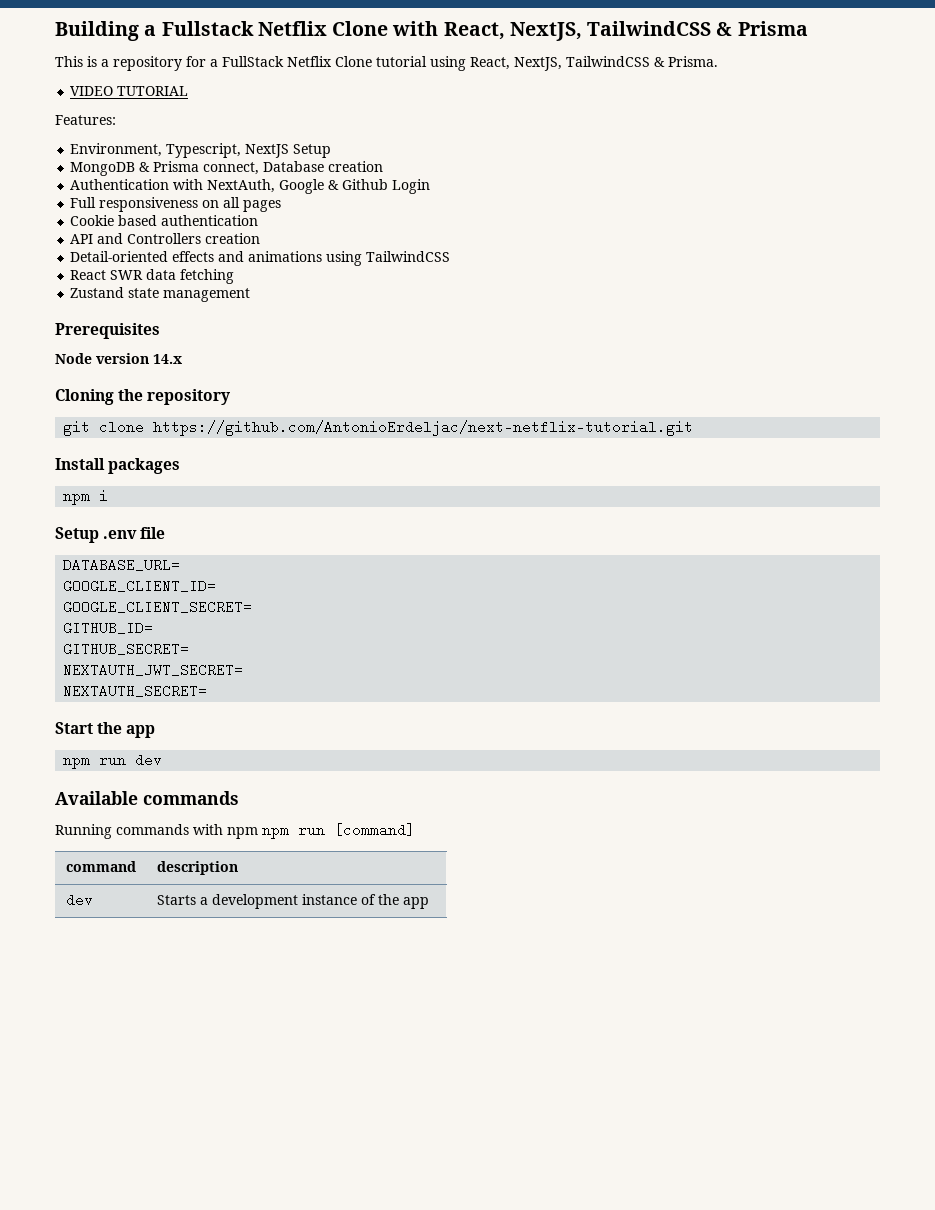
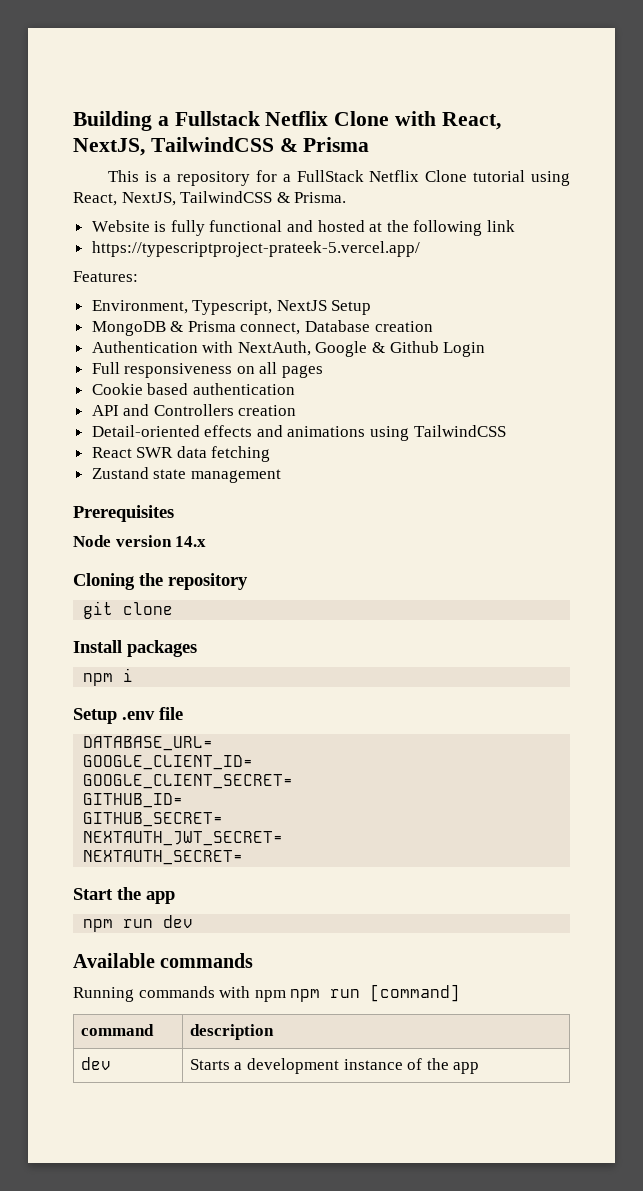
[70,86,189,96] VIDEO TUTORIAL -> [91,220,516,236] [91,241,420,257] Website is fully functional and hosted at the following link // https://typescriptproject-prateek-5.vercel.app/
[153,420,694,436] https://github.com/AntonioErdeljac/next-netflix-tutorial.git -> (174, 608) none

